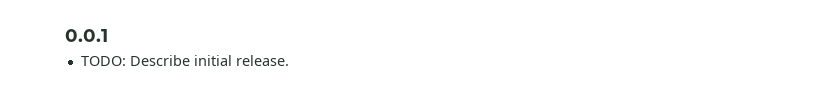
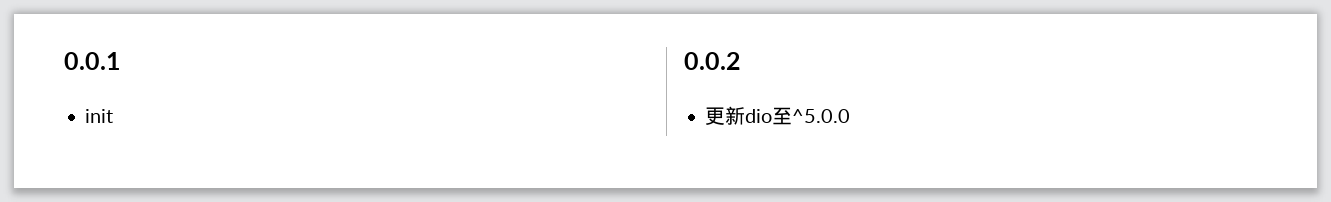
[80,55,289,66] TODO: Describe initial release. -> [85,109,114,123] [684,52,741,70] [705,106,851,125] init // 0.0.2 // 更新dio至^5.0.0

